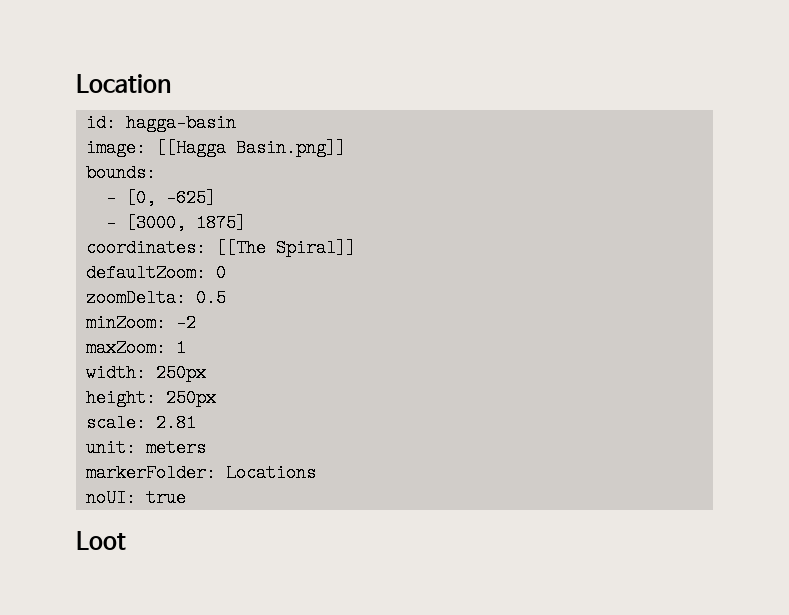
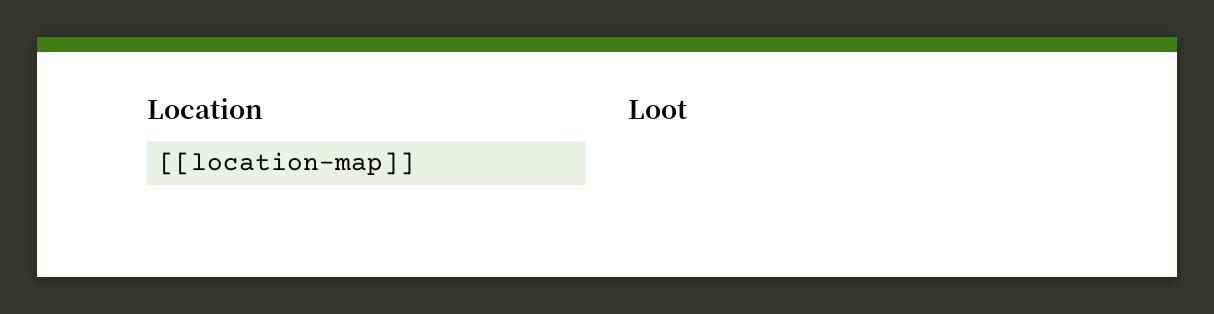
[85,114,236,132] [85,139,346,157] [85,164,156,182] [105,189,216,207] [105,214,246,232] [85,239,356,257] [85,264,226,282] [85,289,226,307] [85,314,196,332] [85,339,186,357] [85,364,206,382] [85,389,216,407] [85,414,196,432] [85,439,206,457] [85,464,316,482] [85,489,186,507] id: hagga-basin // image: [[Hagga Basin.png]] // bounds: // - [0, -625] // - [3000, 1875] // coordinates: [[The Spiral]] // defaultZoom: 0 // zoomDelta: 0.5 // minZoom: -2 // maxZoom: 1 // width: 250px // height: 250px // scale: 2.81 // unit: meters // markerFolder: Locations // noUI: true -> [159,152,416,175] [[location-map]]

